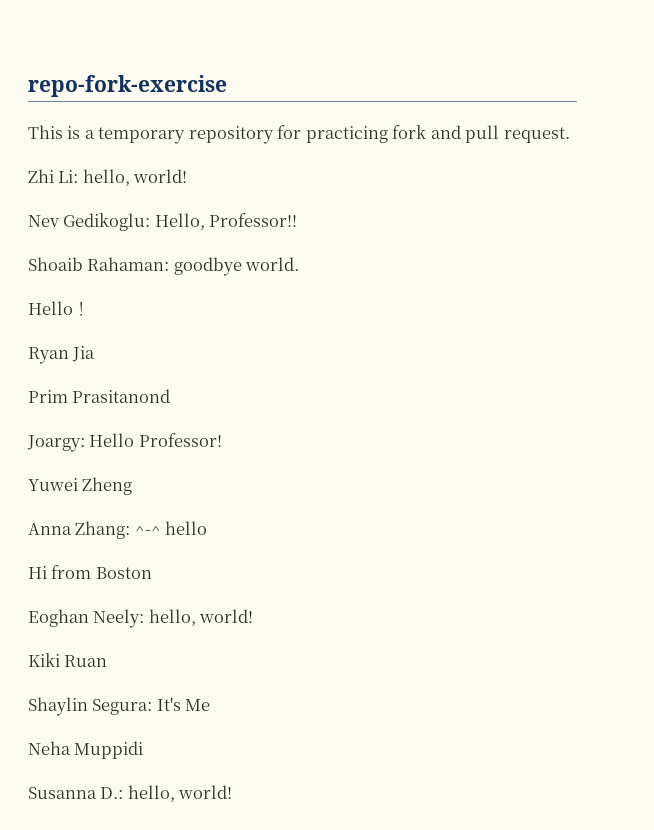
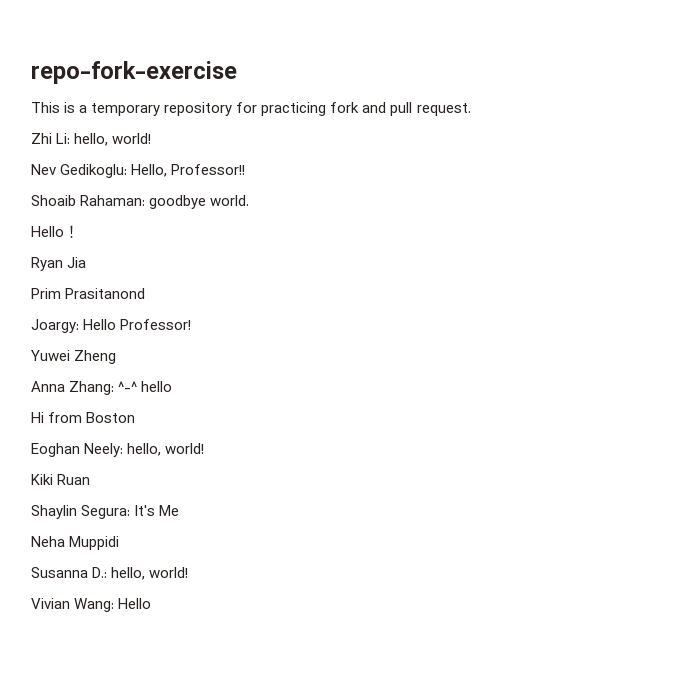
(233, 792) none -> [31,598,152,612] // Vivian Wang: Hello

